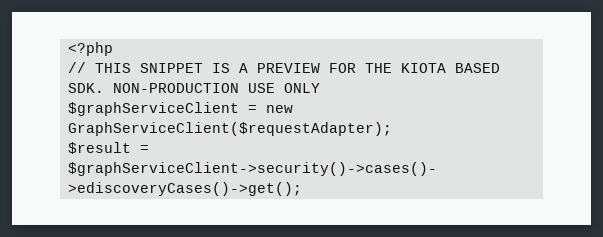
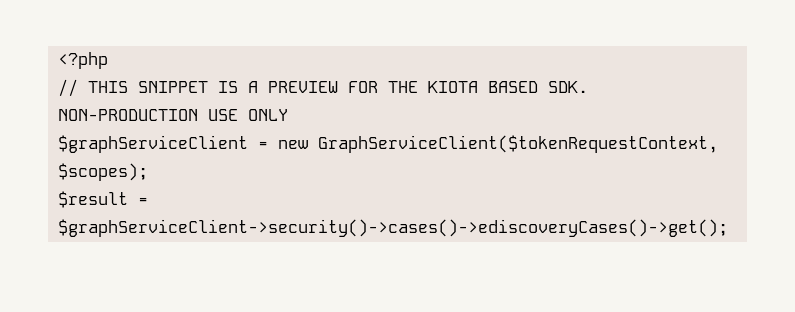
[68,122,393,136] GraphServiceClient($requestAdapter); -> [317,135,718,153] [57,163,148,181] GraphServiceClient($tokenRequestContext, $scopes);

